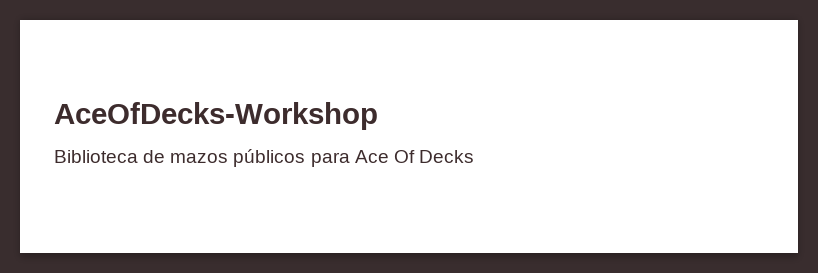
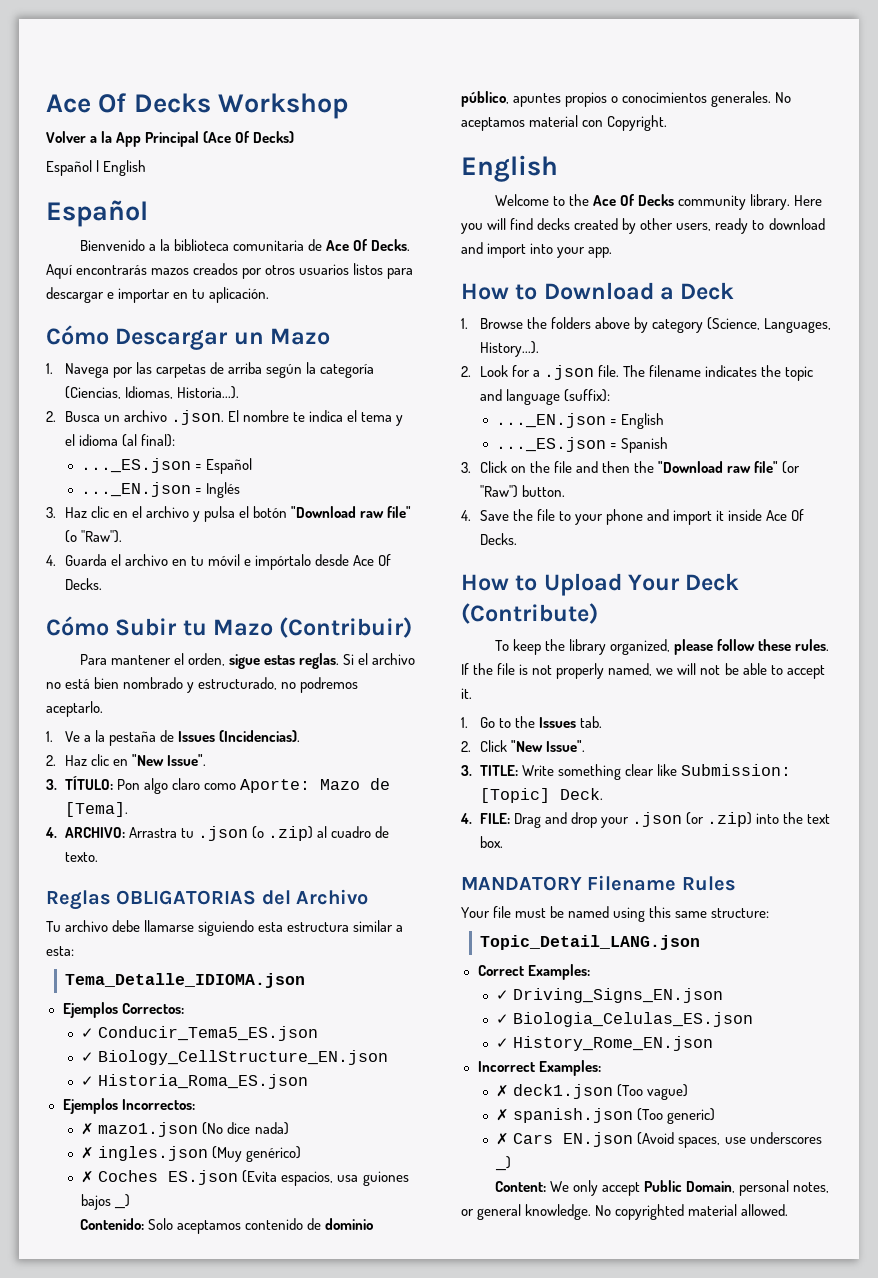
[54,102,378,130] [54,149,474,167] AceOfDecks-Workshop // Biblioteca de mazos públicos para Ace Of Decks -> [46,93,348,119] [46,131,295,147] [46,160,147,176] [46,200,148,227] [79,239,411,251] [46,263,414,279] [46,287,270,303] [46,325,331,350] [46,362,375,378] [64,386,239,399] [46,410,404,426] [64,434,175,447] [81,458,253,474] [81,482,241,498] [46,506,412,522] [64,530,122,543] [46,554,392,570] [64,578,102,590] [46,616,413,638] [79,653,416,669] [46,677,359,693] [46,701,103,717] [46,730,301,746] [46,754,207,766] [46,776,391,794] [64,802,128,817] [45,826,390,841] [64,852,98,862] [46,889,369,910] [46,920,404,936] [46,946,74,956] [64,973,305,988] [62,1002,184,1018] [81,1026,319,1041] [81,1050,389,1065] [81,1074,309,1089] [62,1098,195,1114] [81,1122,289,1137] [81,1146,302,1162] [81,1170,409,1186] [81,1194,131,1210] [79,1218,374,1234] [461,91,792,107] [461,115,668,131] [461,155,558,182] [494,194,823,210] [461,218,825,234] [461,242,613,258] [461,282,735,300] [461,317,832,333] [479,341,539,357] [461,365,814,381] [479,389,610,405] [496,413,665,429] [496,437,669,453] [461,461,801,474] [479,485,565,498] [461,509,805,525] [479,533,517,545] [461,573,740,596] [461,603,598,624] [494,639,830,655] [461,663,825,679] [461,688,472,699] [461,716,603,728] [461,740,585,752] [461,764,792,780] [479,788,603,803] [460,812,831,828] [479,836,503,848] [461,875,736,891] [461,906,770,922] [479,935,700,950] [477,964,590,980] [496,988,724,1003] [496,1012,754,1027] [496,1036,714,1051] [477,1060,601,1076] [496,1084,689,1100] [496,1108,716,1124] [496,1132,822,1148] [495,1156,512,1171] [494,1180,830,1196] [461,1204,789,1220] Ace Of Decks Workshop // Volver a la App Principal (Ace Of Decks) // Español | English // Español // Bienvenido a la biblioteca comunitaria de Ace Of Decks. Aquí encontrarás mazos creados por otros usuarios listos para descargar e importar en tu aplicación. // Cómo Descargar un Mazo // 1. Navega por las carpetas de arriba según la categoría (Ciencias, Idiomas, Historia...). // 2. Busca un archivo .json. El nombre te indica el tema y el idioma (al final): // ..._ES.json = Español // ..._EN.json = Inglés // 3. Haz clic en el archivo y pulsa el botón "Download raw file" (o "Raw"). // 4. Guarda el archivo en tu móvil e impórtalo desde Ace Of Decks. // Cómo Subir tu Mazo (Contribuir) // Para mantener el orden, sigue estas reglas. Si el archivo no está bien nombrado y estructurado, no podremos aceptarlo. // 1. Ve a la pestaña de Issues (Incidencias). // 2. Haz clic en "New Issue". // 3. TÍTULO: Pon algo claro como Aporte: Mazo de [Tema]. // 4. ARCHIVO: Arrastra tu .json (o .zip) al cuadro de texto. // Reglas OBLIGATORIAS del Archivo // Tu archivo debe llamarse siguiendo esta estructura similar a esta: // Tema_Detalle_IDIOMA.json // Ejemplos Correctos: // ✓ Conducir_Tema5_ES.json // ✓ Biology_CellStructure_EN.json // ✓ Historia_Roma_ES.json // Ejemplos Incorrectos: // ✗ mazo1.json (No dice nada) // ✗ ingles.json (Muy genérico) // ✗ Coches ES.json (Evita espacios, usa guiones bajos _) // Contenido: Solo aceptamos contenido de dominio público, apuntes propios o conocimientos generales. No aceptamos material con Copyright. // English // Welcome to the Ace Of Decks community library. Here you will find decks created by other users, ready to download and import into your app. // How to Download a Deck // 1. Browse the folders above by category (Science, Languages, History...). // 2. Look for a .json file. The filename indicates the topic and language (suffix): // ..._EN.json = English // ..._ES.json = Spanish // 3. Click on the file and then the "Download raw file" (or "Raw") button. // 4. Save the file to your phone and import it inside Ace Of Decks. // How to Upload Your Deck (Contribute) // To keep the library organized, please follow these rules. If the file is not properly named, we will not be able to accept it. // 1. Go to the Issues tab. // 2. Click "New Issue". // 3. TITLE: Write something clear like Submission: [Topic] Deck. // 4. FILE: Drag and drop your .json (or .zip) into the text box. // MANDATORY Filename Rules // Your file must be named using this same structure: // Topic_Detail_LANG.json // Correct Examples: // ✓ Driving_Signs_EN.json // ✓ Biologia_Celulas_ES.json // ✓ History_Rome_EN.json // Incorrect Examples: // ✗ deck1.json (Too vague) // ✗ spanish.json (Too generic) // ✗ Cars EN.json (Avoid spaces, use underscores _) // Content: We only accept Public Domain, personal notes, or general knowledge. No copyrighted material allowed.

